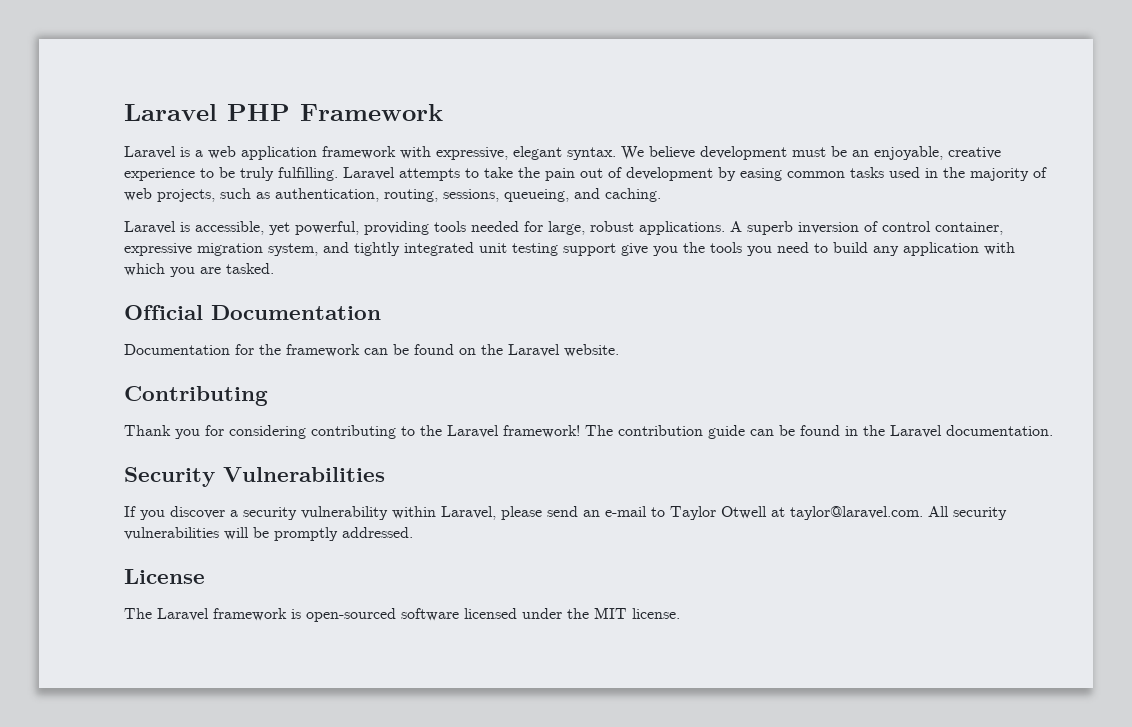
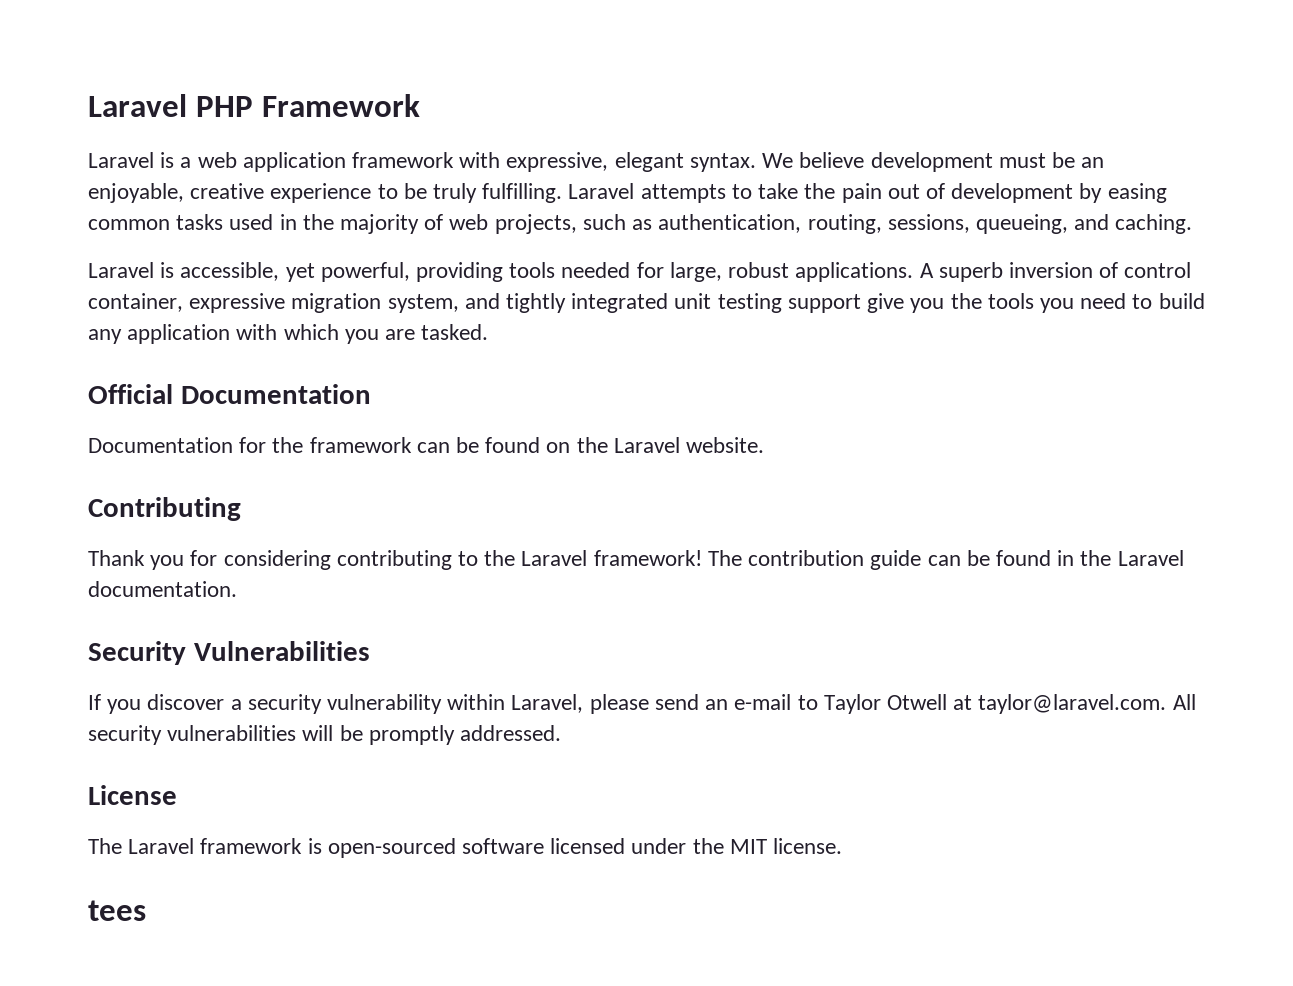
(680, 613) none -> [88,900,146,921] // tees

